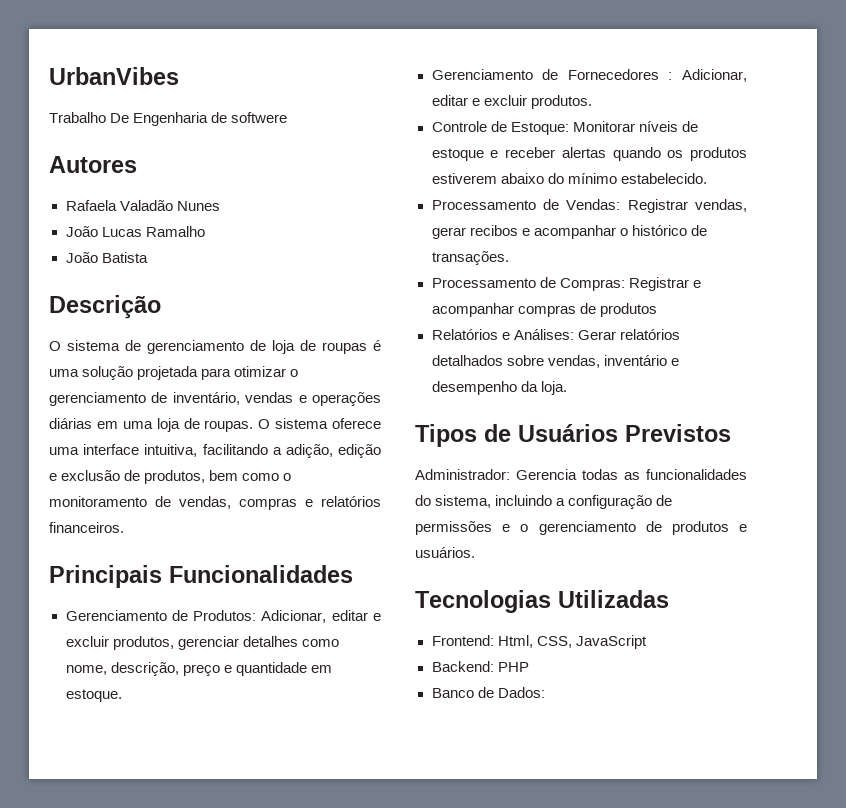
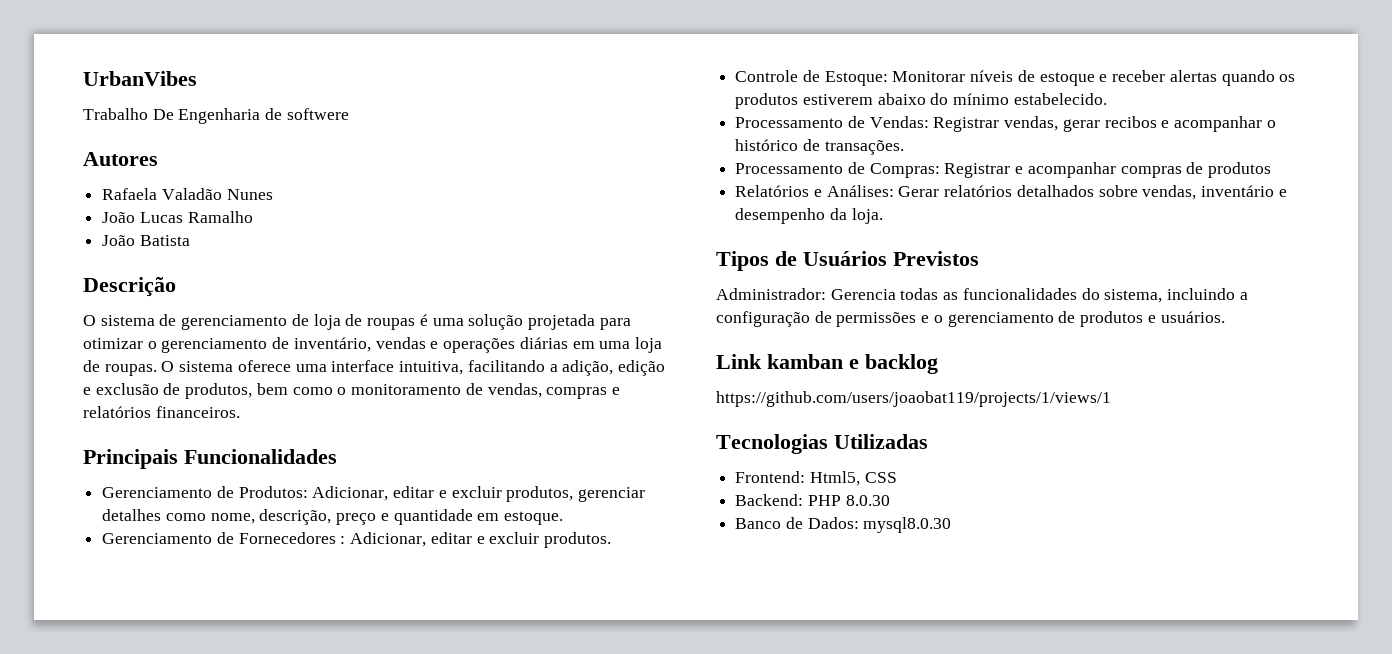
(475, 552) none -> [716,354,938,374] [716,391,1111,407] // Link kamban e backlog // https://github.com/users/joaobat119/projects/1/views/1
[497,635,647,649] Html, CSS, JavaScript -> [809,471,897,486] Html5, CSS
(529, 667) none -> [845,495,890,506] 8.0.30
(545, 692) none -> [863,517,952,533] mysql8.0.30

